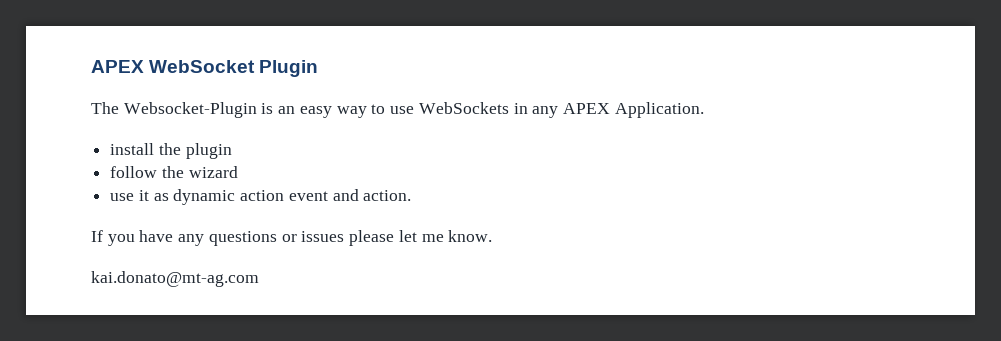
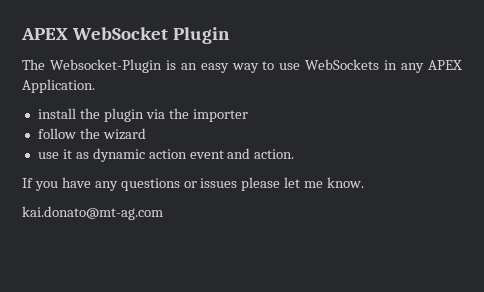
(232, 151) none -> [145,108,248,122] via the importer

